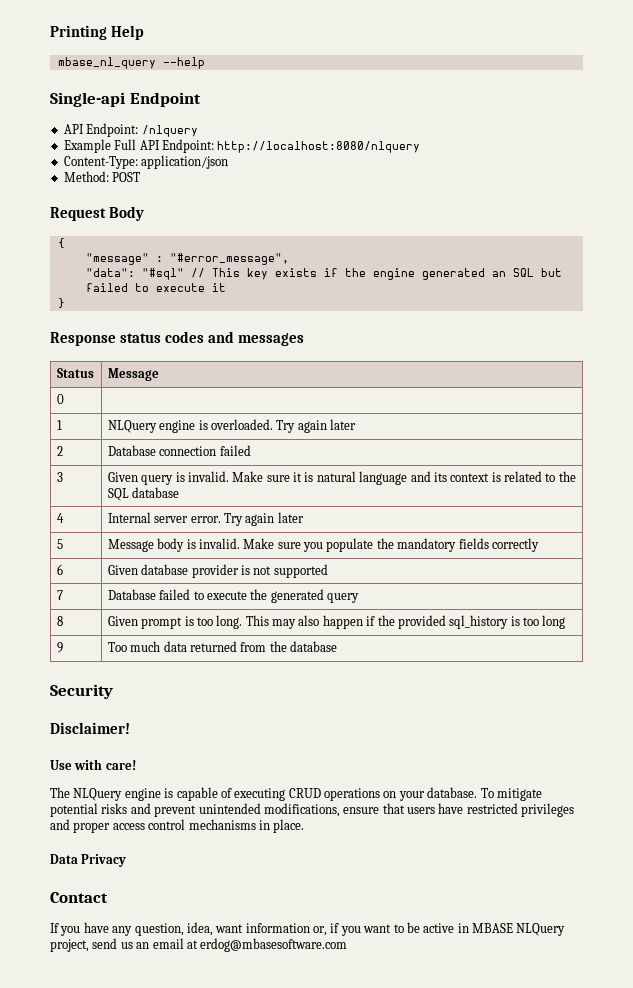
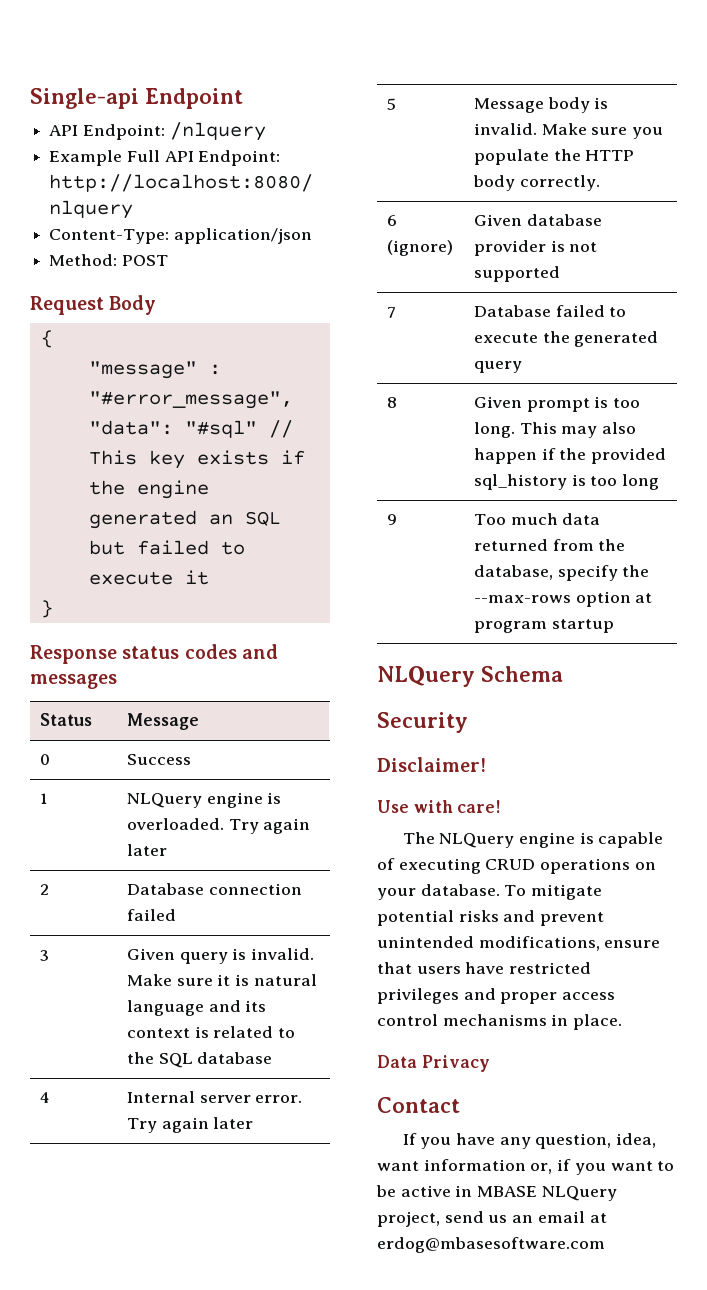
[50,25,144,40] [57,57,205,69] Printing Help // mbase_nl_query --help // -> (30, 98) none
(64, 399) none -> [126,754,191,765] Success
[397,538,539,552] mandatory fields correctly -> [585,150,635,161] [472,175,600,191] HTTP body correctly.
(63, 569) none -> [386,240,453,256] (ignore)
[290,641,338,652] database -> [473,565,650,581] [473,591,653,607] [473,619,614,633] [377,666,563,687] database, specify the --max-rows option at program startup // NLQuery Schema

